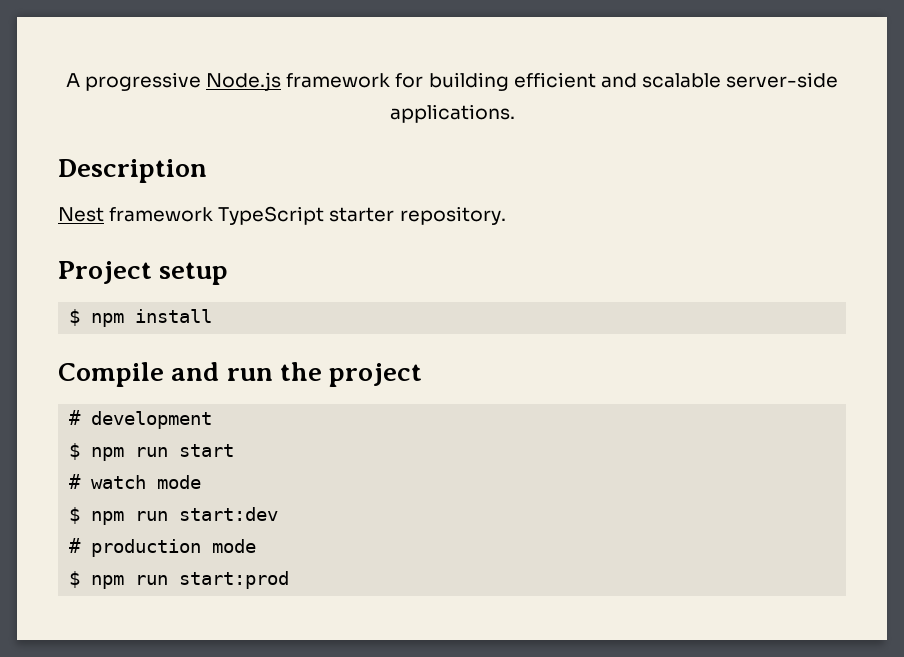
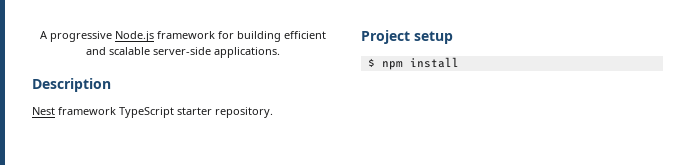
[58,362,423,387] [69,410,213,429] [69,443,235,461] [69,474,202,489] [69,507,279,525] [69,538,257,557] [69,571,290,589] // Compile and run the project // # development // $ npm run start // # watch mode // $ npm run start:dev // # production mode // $ npm run start:prod -> (459, 62) none

